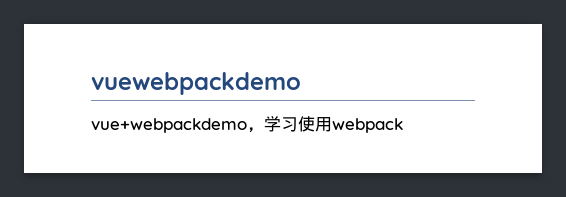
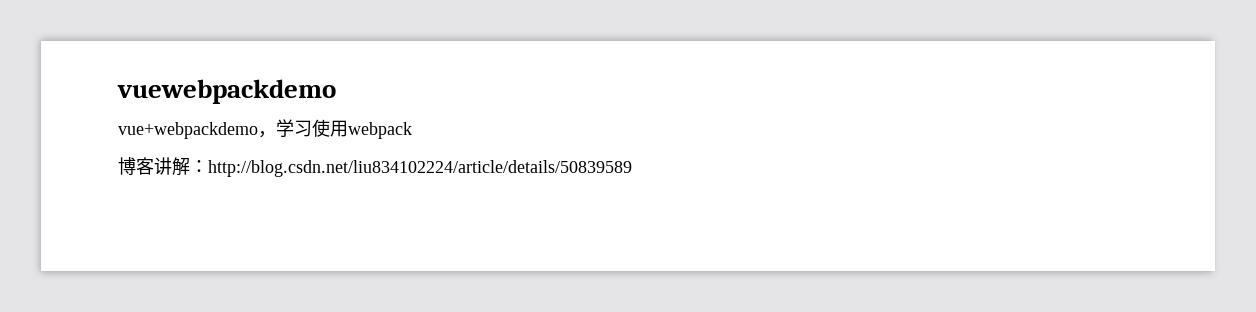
(403, 125) none -> [118,157,632,177] // 博客讲解：http://blog.csdn.net/liu834102224/article/details/50839589

